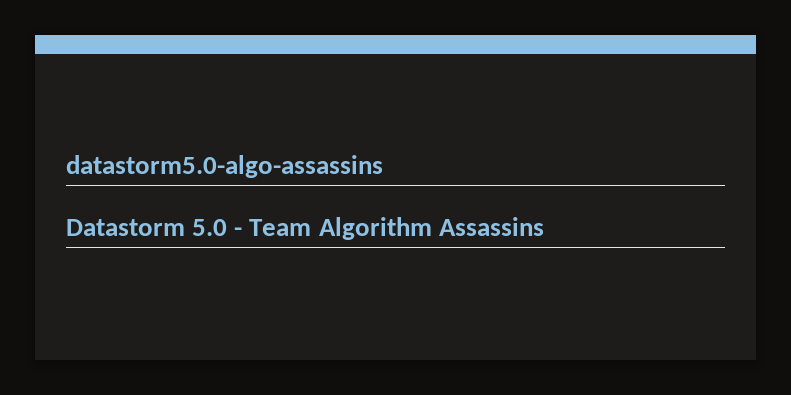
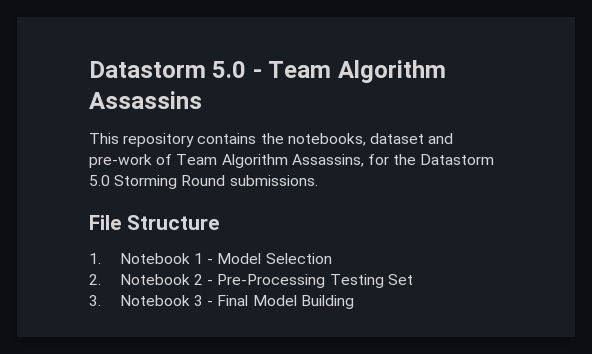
[66,155,383,178] datastorm5.0-algo-assassins // -> (89, 69) none
(544, 226) none -> [89,133,454,147] [89,154,495,168] [89,175,318,189] [89,215,219,230] [89,253,332,264] [89,274,413,288] [89,295,354,309] // This repository contains the notebooks, dataset and pre-work of Team Algorithm Assassins, for the Datastorm 5.0 Storming Round submissions. // File Structure // 1. Notebook 1 - Model Selection // 2. Notebook 2 - Pre-Processing Testing Set // 3. Notebook 3 - Final Model Building

